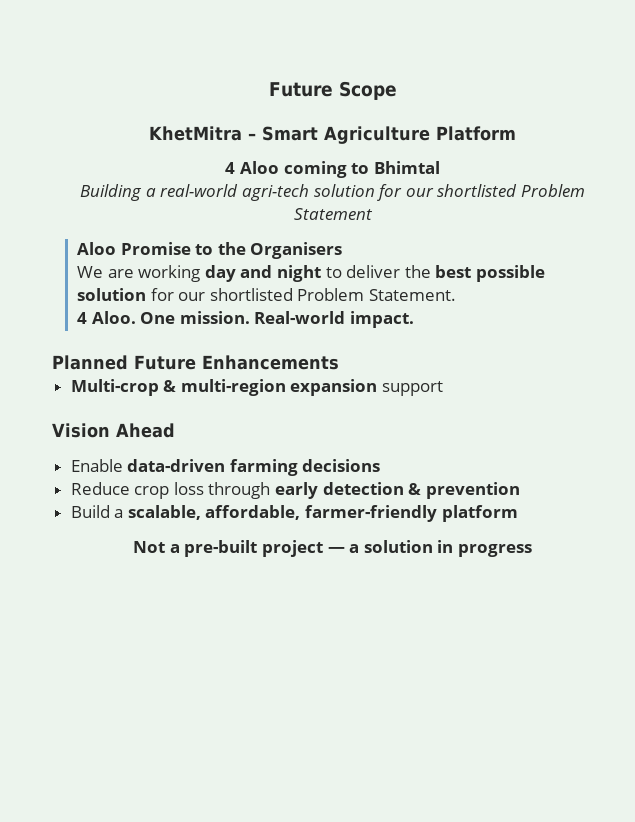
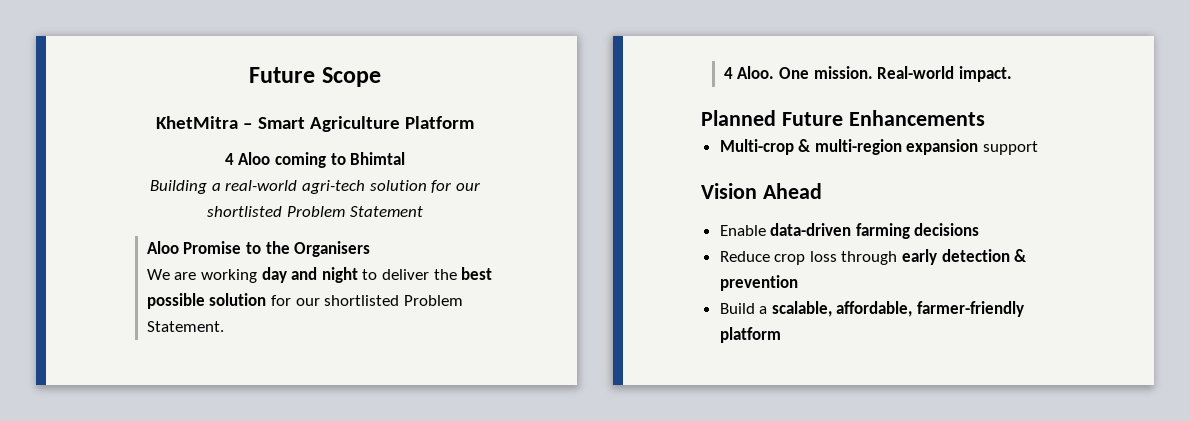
[133,540,532,557] // Not a pre-built project — a solution in progress -> (781, 335) none

